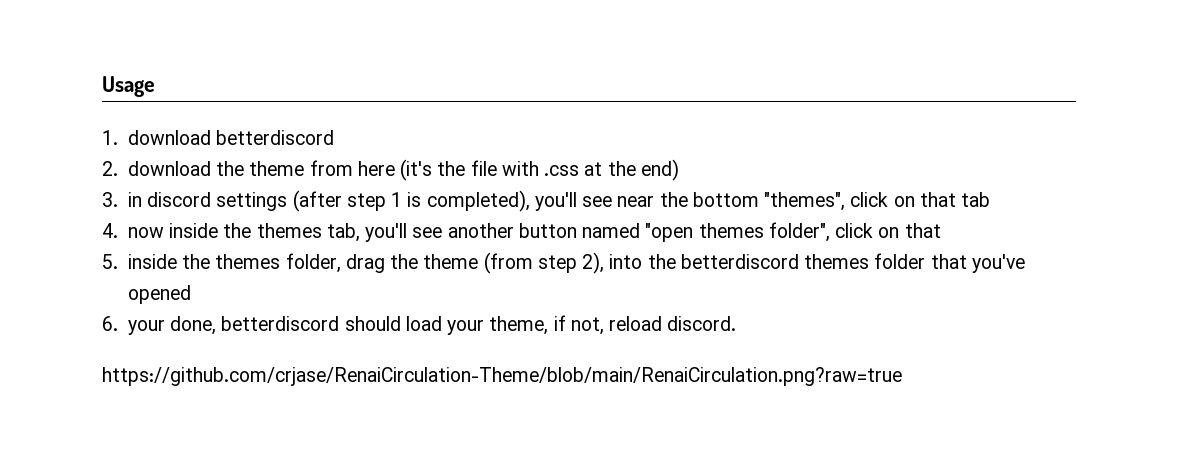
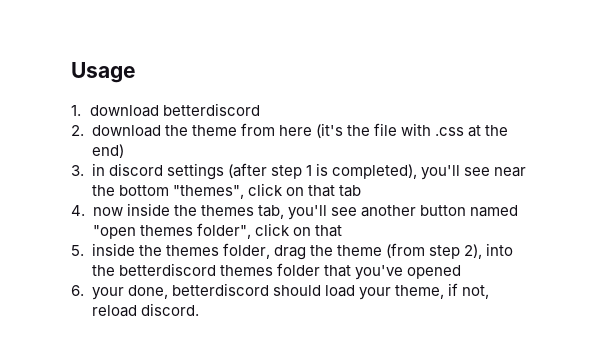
[102,367,902,386] // https://github.com/crjase/RenaiCirculation-Theme/blob/main/RenaiCirculation.png?raw=true -> (199, 309) none

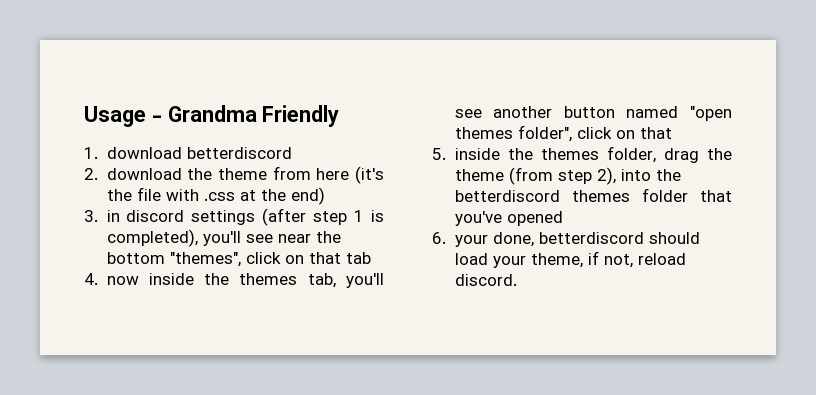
(136, 72) none -> [151,105,340,127] - Grandma Friendly

